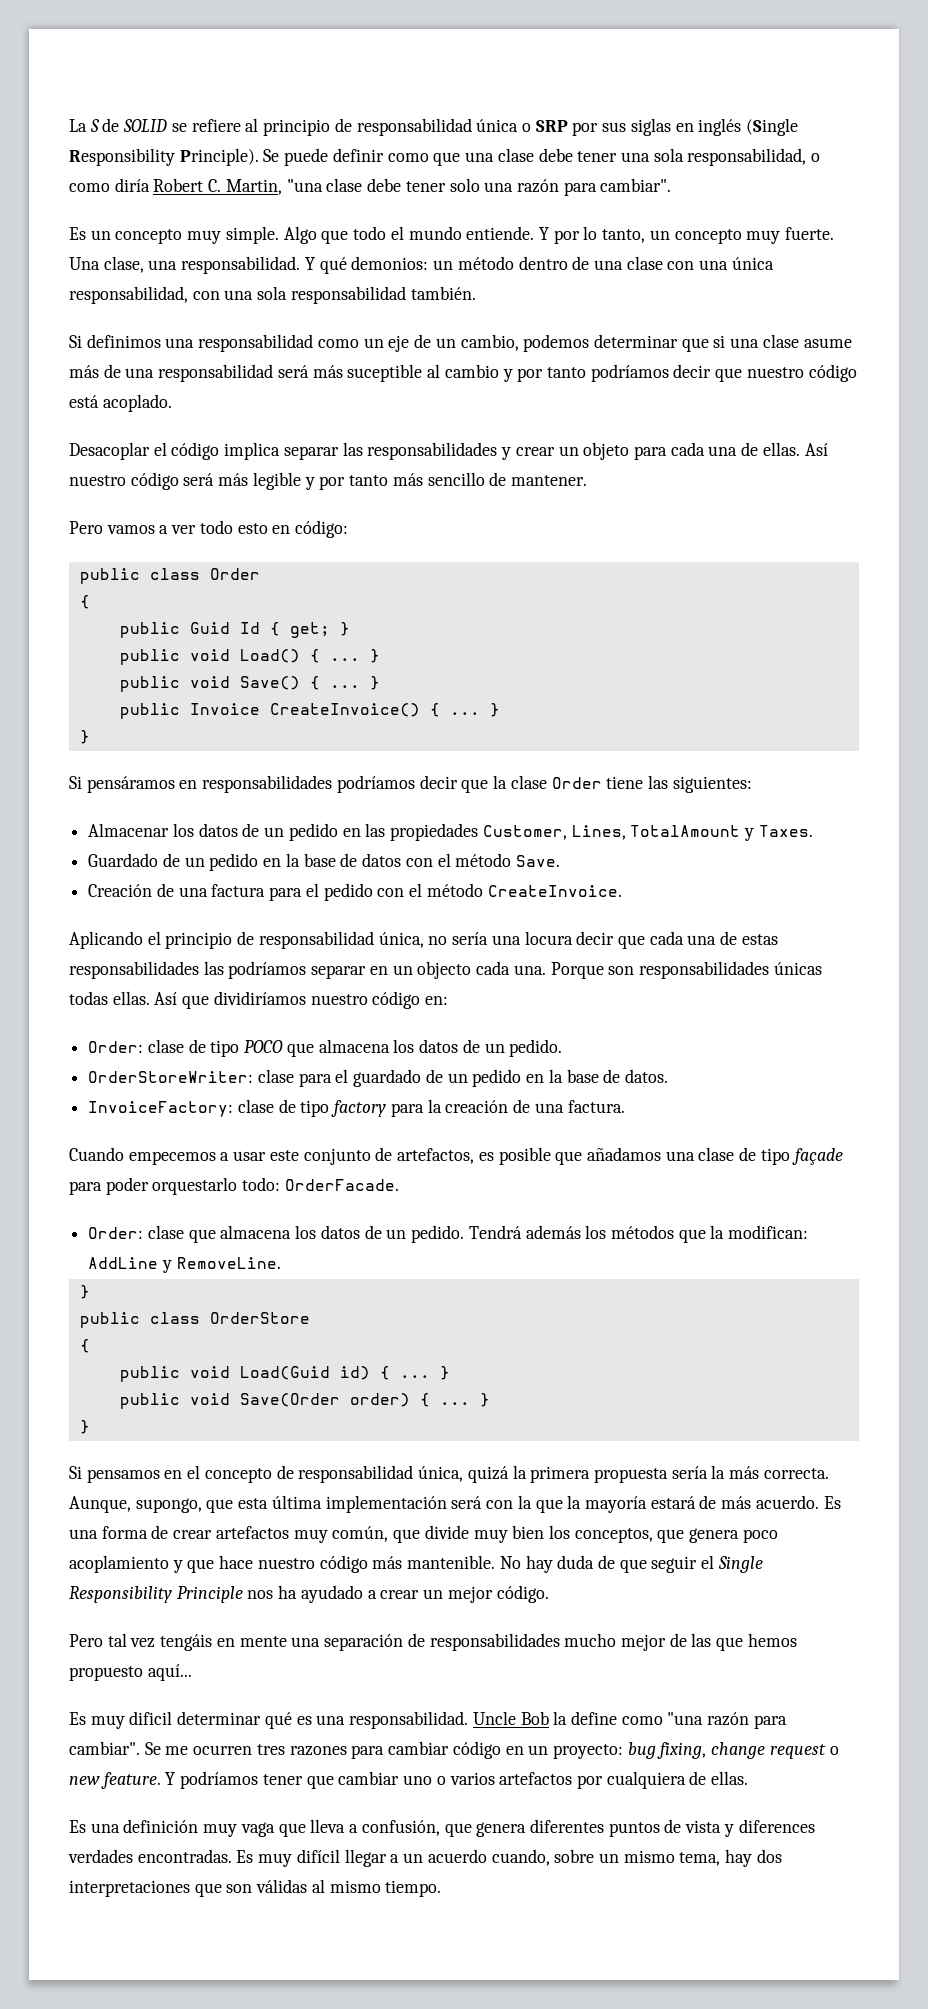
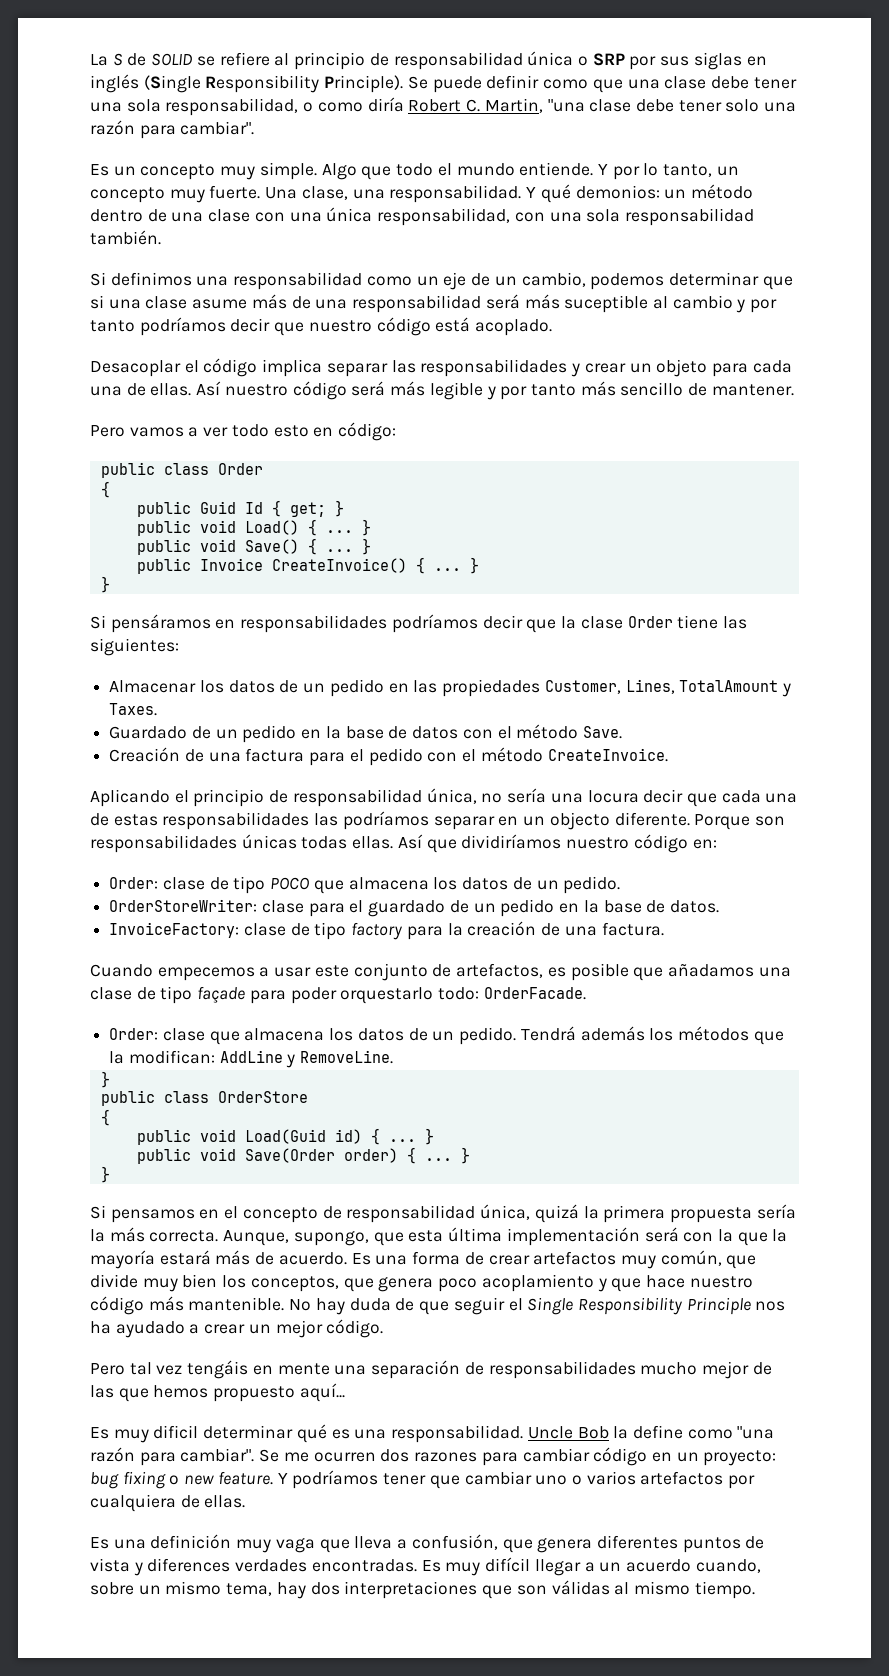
[476,961,546,975] cada una. -> [614,812,690,826] diferente.
[699,1495,752,1509] de más -> [215,1250,275,1265] más de
[256,1744,285,1755] tres -> [380,1449,410,1462] dos
[657,1742,826,1759] fixing, change request -> [122,1471,166,1489] fixing

